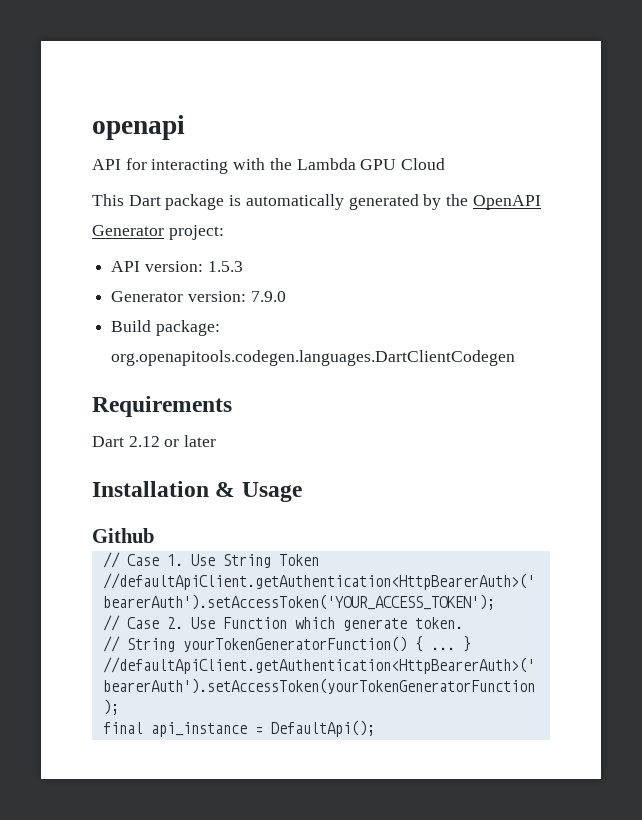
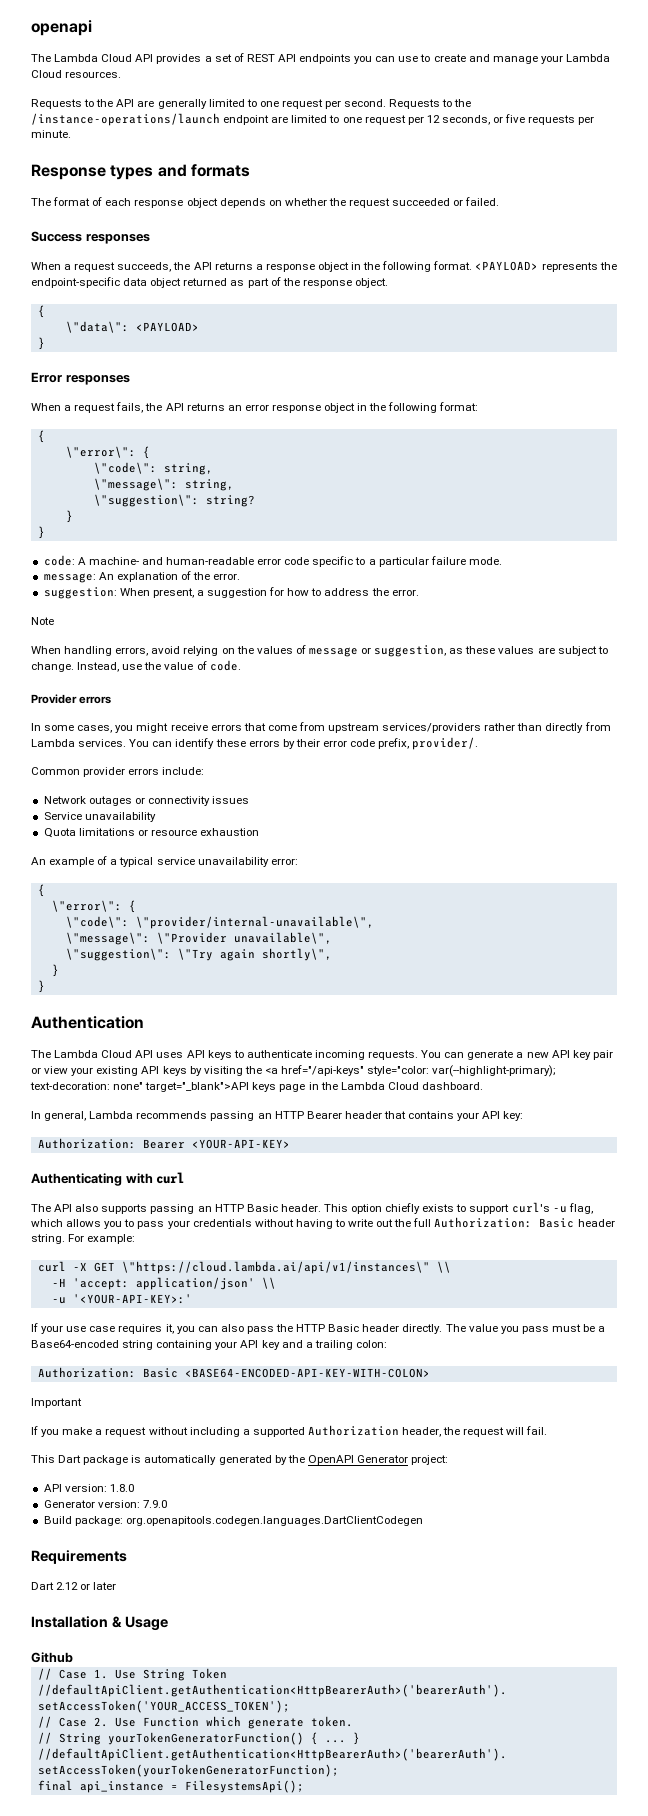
[92,158,266,174] API for interacting with -> [31,53,610,64] [31,70,122,78] [31,99,472,109] [31,113,595,126] [31,130,71,138] [31,164,250,180] [31,197,500,208] [31,231,150,244] [31,261,617,272] [31,277,388,288] [37,305,45,318] [65,321,199,333] [37,337,45,350] [31,372,130,385] [31,402,479,413] [37,430,45,443] [65,446,150,459] [93,462,213,475] [93,478,234,491] [93,494,255,507] [65,510,73,523] [37,526,45,539] [43,555,502,567] [43,571,241,583] [43,587,419,599] [31,617,54,625] [31,645,608,657] [31,660,241,672] [31,694,112,704] [31,722,611,733] [31,737,479,750] [31,767,205,777] [43,796,250,806] [43,812,156,822] [43,828,260,838] [31,856,298,867] [37,884,45,897] [51,900,136,913] [65,916,374,929] [65,932,332,945] [65,948,332,961] [51,964,59,977] [37,980,45,993] [31,1016,144,1029] [31,1050,613,1060] [31,1065,557,1077] [30,1082,319,1092] The Lambda Cloud API provides a set of REST API endpoints you can use to create and manage your Lambda Cloud resources. // Requests to the API are generally limited to one request per second. Requests to the /instance-operations/launch endpoint are limited to one request per 12 seconds, or five requests per minute. // Response types and formats // The format of each response object depends on whether the request succeeded or failed. // Success responses // When a request succeeds, the API returns a response object in the following format. <PAYLOAD> represents the endpoint-specific data object returned as part of the response object. // { // \"data\": <PAYLOAD> // } // Error responses // When a request fails, the API returns an error response object in the following format: // { // \"error\": { // \"code\": string, // \"message\": string, // \"suggestion\": string? // } // } // code: A machine- and human-readable error code specific to a particular failure mode. // message: An explanation of the error. // suggestion: When present, a suggestion for how to address the error. // Note // When handling errors, avoid relying on the values of message or suggestion, as these values are subject to change. Instead, use the value of code. // Provider errors // In some cases, you might receive errors that come from upstream services/providers rather than directly from Lambda services. You can identify these errors by their error code prefix, provider/. // Common provider errors include: // Network outages or connectivity issues // Service unavailability // Quota limitations or resource exhaustion // An example of a typical service unavailability error: // { // \"error\": { // \"code\": \"provider/internal-unavailable\", // \"message\": \"Provider unavailable\", // \"suggestion\": \"Try again shortly\", // } // } // Authentication // The Lambda Cloud API uses API keys to authenticate incoming requests. You can generate a new API key pair or view your existing API keys by visiting the <a href="/api-keys" style="color: var(--highlight-primary); text-decoration: none" target="_blank">API keys page in
[360,158,446,170] GPU Cloud -> [387,1082,483,1090] [31,1111,524,1121] [37,1138,290,1149] [31,1172,185,1186] [31,1202,593,1214] [31,1217,615,1229] [31,1234,136,1244] [37,1261,451,1274] [51,1277,276,1290] [51,1294,192,1304] [31,1323,606,1334] [31,1340,387,1350] [37,1367,430,1378] [31,1398,82,1408] [31,1425,548,1437] Cloud dashboard. // In general, Lambda recommends passing an HTTP Bearer header that contains your API key: // Authorization: Bearer <YOUR-API-KEY> // Authenticating with curl // The API also supports passing an HTTP Basic header. This option chiefly exists to support curl's -u flag, which allows you to pass your credentials without having to write out the full Authorization: Basic header string. For example: // curl -X GET \"https://cloud.lambda.ai/api/v1/instances\" \\ // -H 'accept: application/json' \\ // -u '<YOUR-API-KEY>:' // If your use case requires it, you can also pass the HTTP Basic header directly. The value you pass must be a Base64-encoded string containing your API key and a trailing colon: // Authorization: Basic <BASE64-ENCODED-API-KEY-WITH-COLON> // Important // If you make a request without including a supported Authorization header, the request will fail.
[207,261,243,272] 1.5.3 -> [109,1484,134,1492] 1.8.0
[270,720,375,737] DefaultApi(); -> [184,1780,304,1793] FilesystemsApi();

